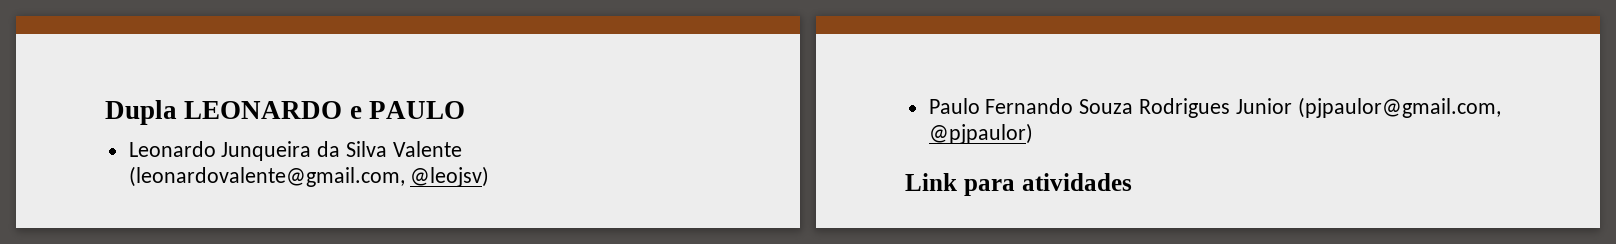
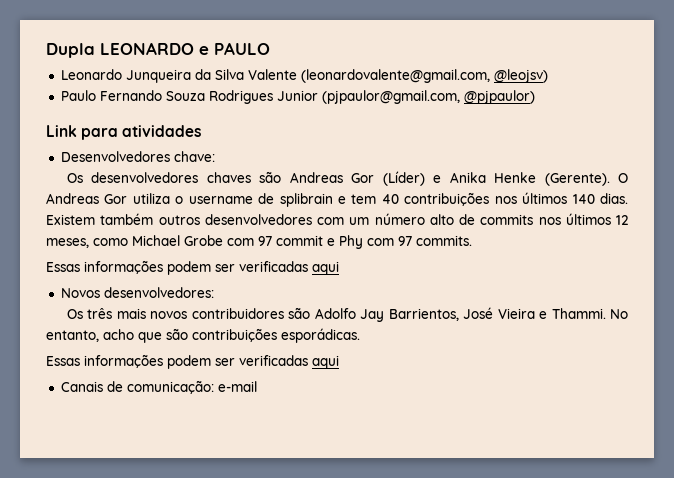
(1132, 182) none -> [60,151,215,162] [66,171,629,186] [46,192,629,207] [46,213,628,225] [46,235,472,249] [46,260,339,275] [60,287,214,298] [66,307,628,322] [46,328,360,343] [46,354,339,369] [60,380,257,394] // Desenvolvedores chave: // Os desenvolvedores chaves são Andreas Gor (Líder) e Anika Henke (Gerente). O Andreas Gor utiliza o username de splibrain e tem 40 contribuições nos últimos 140 dias. Existem também outros desenvolvedores com um número alto de commits nos últimos 12 meses, como Michael Grobe com 97 commit e Phy com 97 commits. // Essas informações podem ser verificadas aqui // Novos desenvolvedores: // Os três mais novos contribuidores são Adolfo Jay Barrientos, José Vieira e Thammi. No entanto, acho que são contribuições esporádicas. // Essas informações podem ser verificadas aqui // Canais de comunicação: e-mail

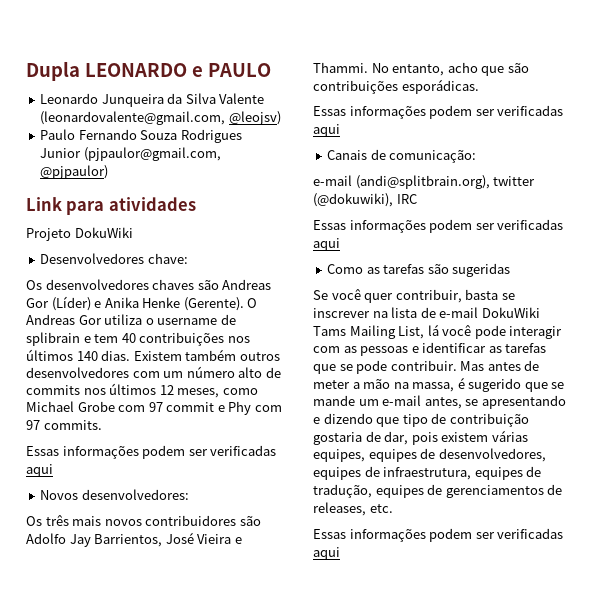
(202, 131) none -> [26,227,133,241] // Projeto DokuWiki
[217,381,257,392] e-mail -> [313,175,536,189] [313,193,417,207] [313,219,564,233] [313,238,340,251] [327,263,511,277] [313,289,515,303] [313,307,540,318] [313,324,563,339] [313,342,547,356] [313,360,540,374] [313,377,565,392] [313,395,566,409] [313,413,529,427] [313,430,528,445] [313,448,546,462] [313,466,542,480] [313,484,563,498] [313,502,393,516] [313,528,564,542] [313,547,340,560] // e-mail (andi@splitbrain.org), twitter (@dokuwiki), IRC // Essas informações podem ser verificadas aqui // Como as tarefas são sugeridas // Se você quer contribuir, basta se inscrever na lista de e-mail DokuWiki Tams Mailing List, lá você pode interagir com as pessoas e identificar as tarefas que se pode contribuir. Mas antes de meter a mão na massa, é sugerido que se mande um e-mail antes, se apresentando e dizendo que tipo de contribuição gostaria de dar, pois existem várias equipes, equipes de desenvolvedores, equipes de infraestrutura, equipes de tradução, equipes de gerenciamentos de releases, etc. // Essas informações podem ser verificadas aqui

